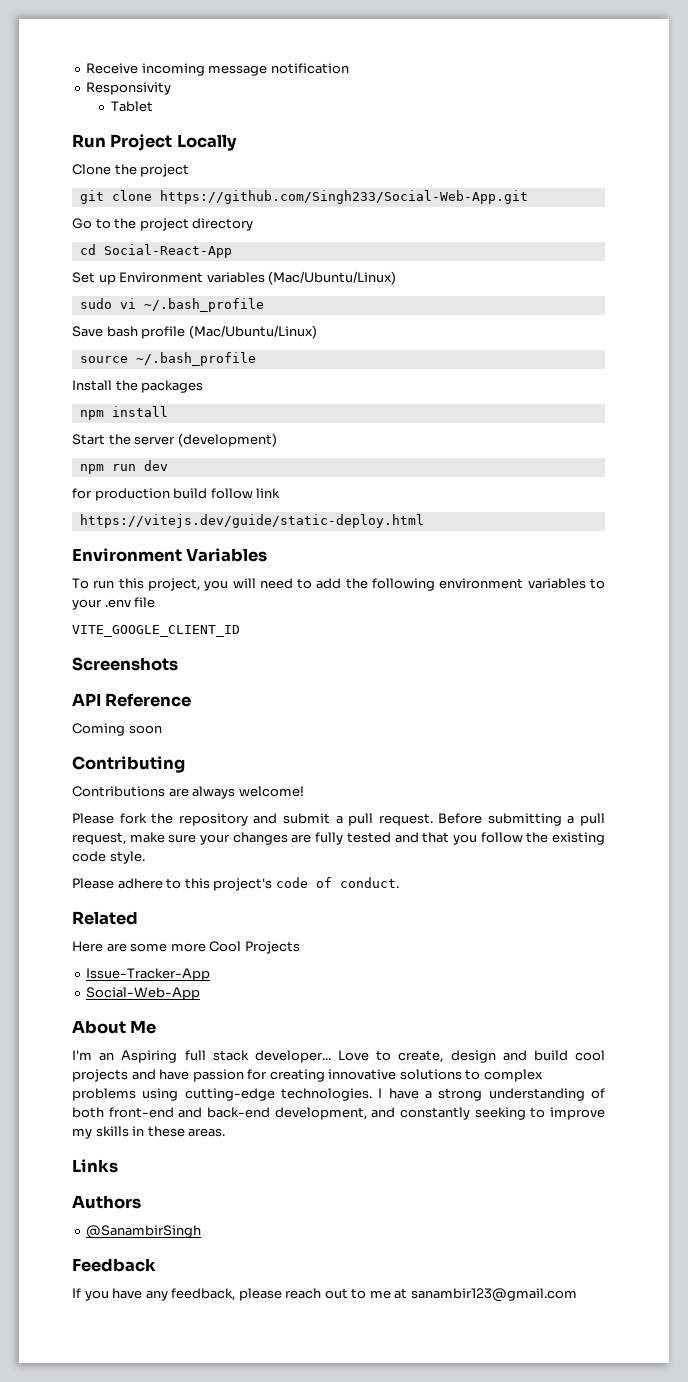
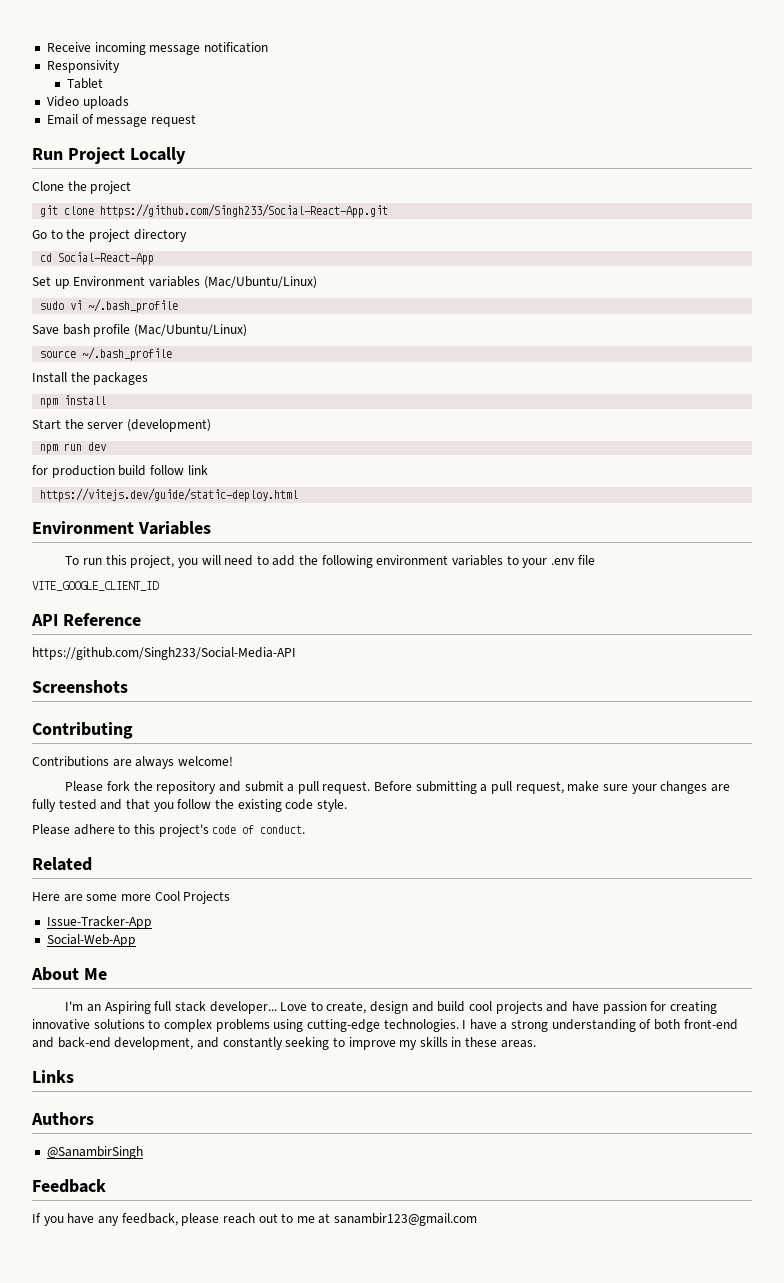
(154, 106) none -> [46,96,129,109] [46,114,196,127] // Video uploads // Email of message request
[159,190,528,204] https://github.com/Singh233/Social-Web-App.git -> [100,204,389,218] https://github.com/Singh233/Social-React-App.git
[72,657,178,671] // Screenshots -> (159, 586) none
[72,723,162,736] Coming soon -> [32,647,296,660] [32,680,128,693] https://github.com/Singh233/Social-Media-API // Screenshots

